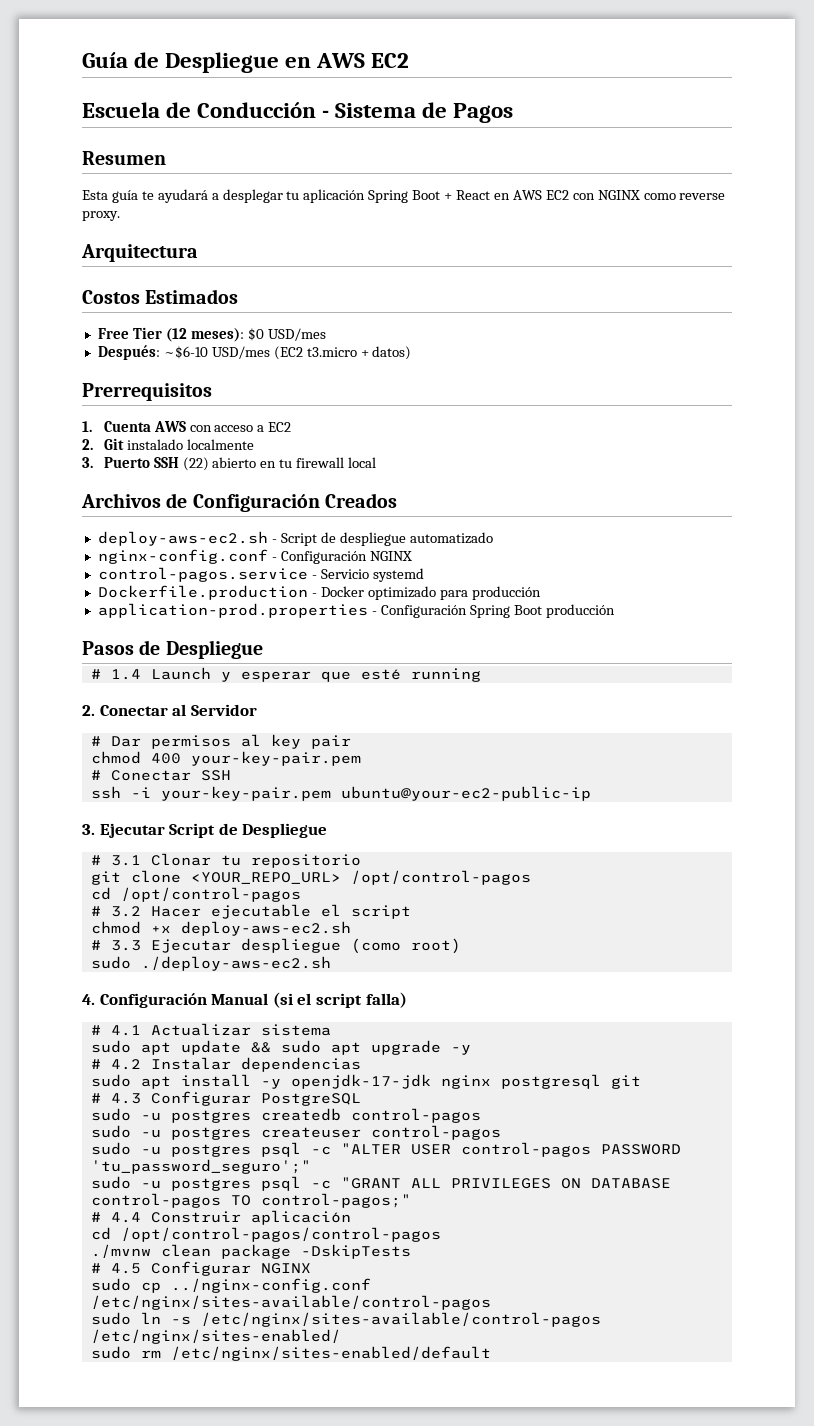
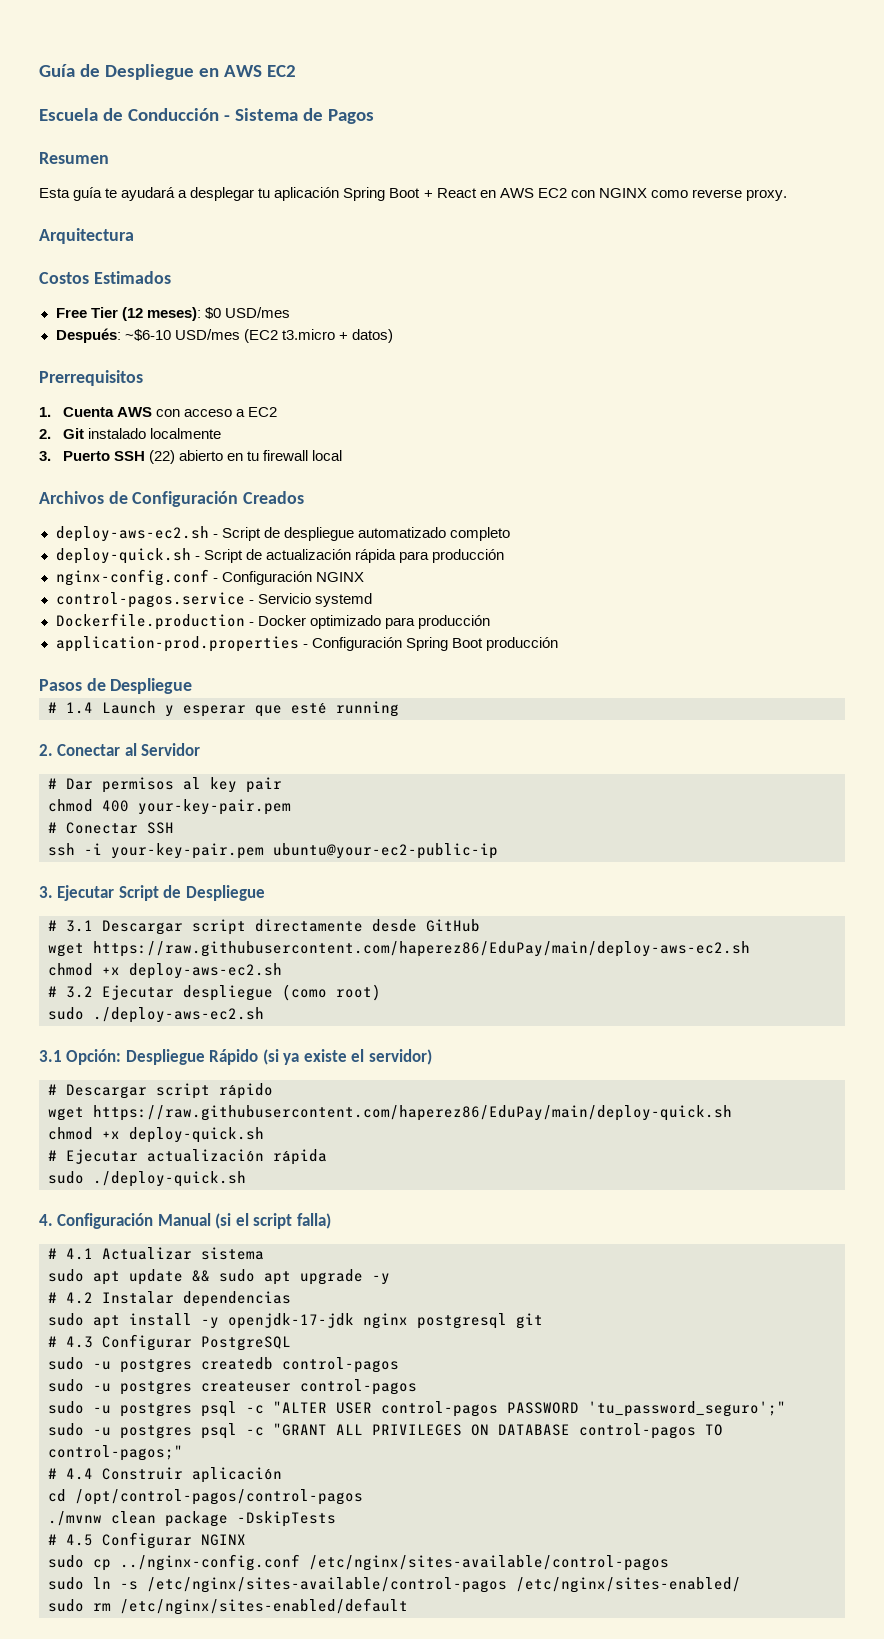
(493, 538) none -> [449,527,510,541] [55,548,504,564] completo // deploy-quick.sh - Script de actualización rápida para producción
[150,853,361,868] [90,870,531,885] [90,887,301,902] [90,904,411,919] Clonar tu repositorio // git clone <YOUR_REPO_URL> /opt/control-pagos // cd /opt/control-pagos // # 3.2 Hacer ejecutable el script -> [102,919,480,935] [48,941,750,957] Descargar script directamente desde GitHub // wget https://raw.githubusercontent.com/haperez86/EduPay/main/deploy-aws-ec2.sh
[110,940,141,951] 3.3 -> [66,986,93,998] 3.2
(331, 963) none -> [39,1049,432,1065] [48,1083,273,1099] [48,1105,732,1121] [48,1127,264,1143] [48,1149,327,1165] [48,1171,246,1187] // 3.1 Opción: Despliegue Rápido (si ya existe el servidor) // # Descargar script rápido // wget https://raw.githubusercontent.com/haperez86/EduPay/main/deploy-quick.sh // chmod +x deploy-quick.sh // # Ejecutar actualización rápida // sudo ./deploy-quick.sh

